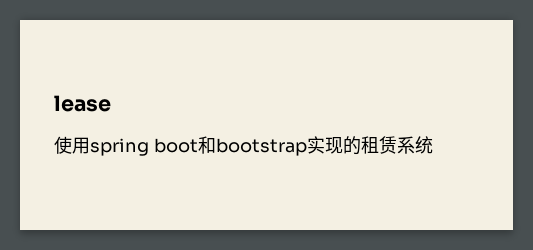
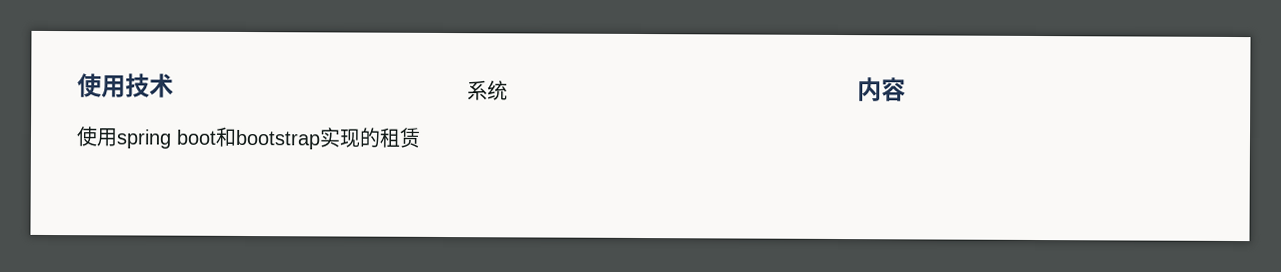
[54,95,111,112] lease -> [77,73,174,98] 使用技术
(433, 145) none -> [857,77,906,102] // 内容

